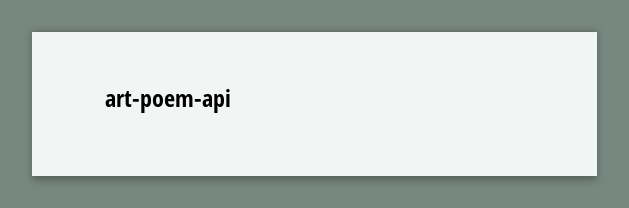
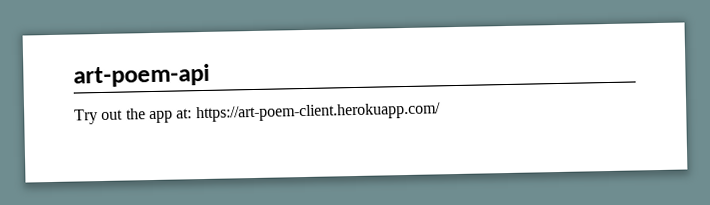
(231, 101) none -> [74,102,441,125] // Try out the app at: https://art-poem-client.herokuapp.com/

